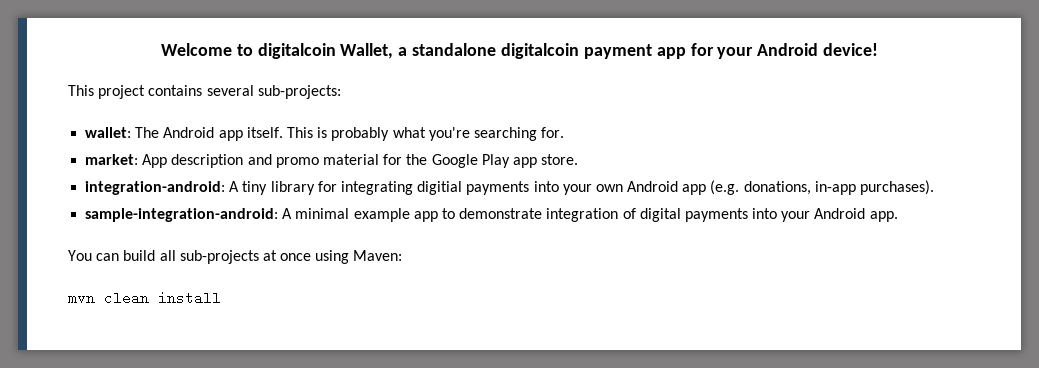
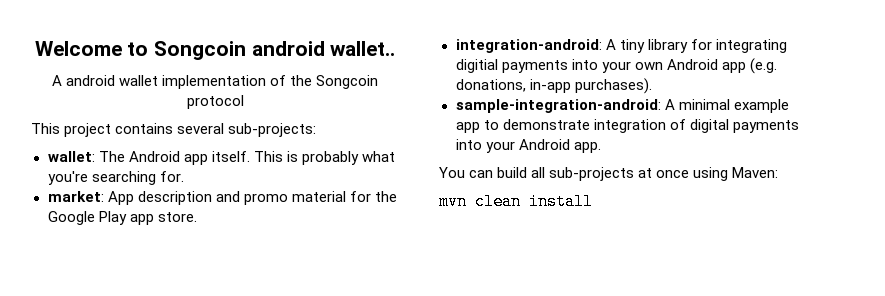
[257,43,879,59] digitalcoin Wallet, a standalone digitalcoin payment app for your Android device! -> [154,41,396,60] [51,75,379,89] [186,95,244,109] Songcoin android wallet.. // A android wallet implementation of the Songcoin protocol

